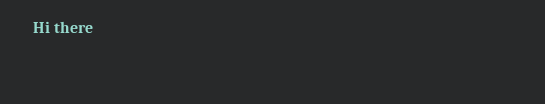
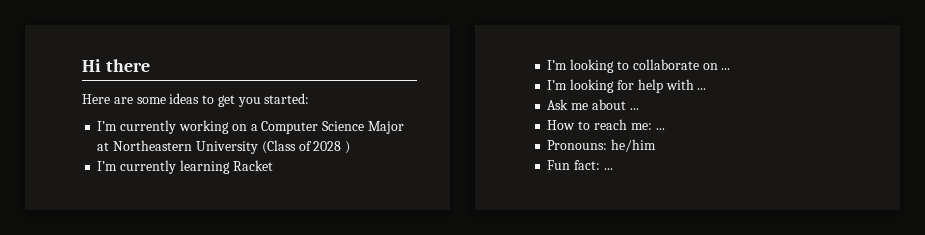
(94, 27) none -> [82,93,310,107] [97,120,404,134] [97,140,351,154] [97,160,273,174] [547,59,731,73] [547,79,707,93] [547,99,639,110] [547,119,665,130] [547,139,657,152] [547,160,613,170] // Here are some ideas to get you started: // I’m currently working on a Computer Science Major at Northeastern University (Class of 2028 ) // I’m currently learning Racket // I’m looking to collaborate on ... // I’m looking for help with ... // Ask me about ... // How to reach me: ... // Pronouns: he/him // Fun fact: ...

